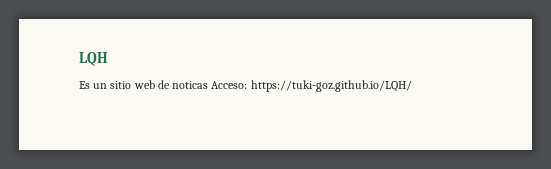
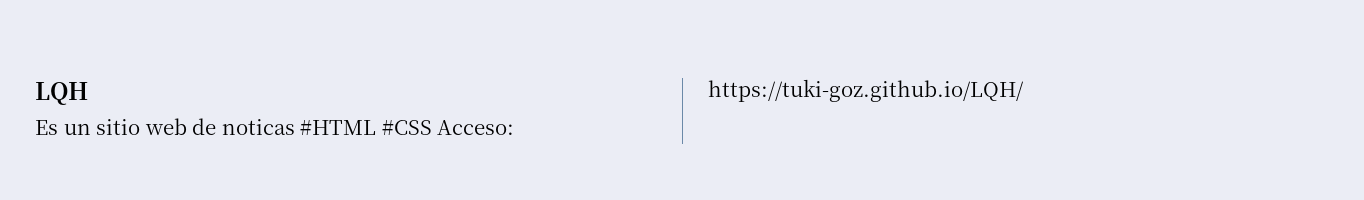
(209, 85) none -> [300,120,432,135] #HTML #CSS

